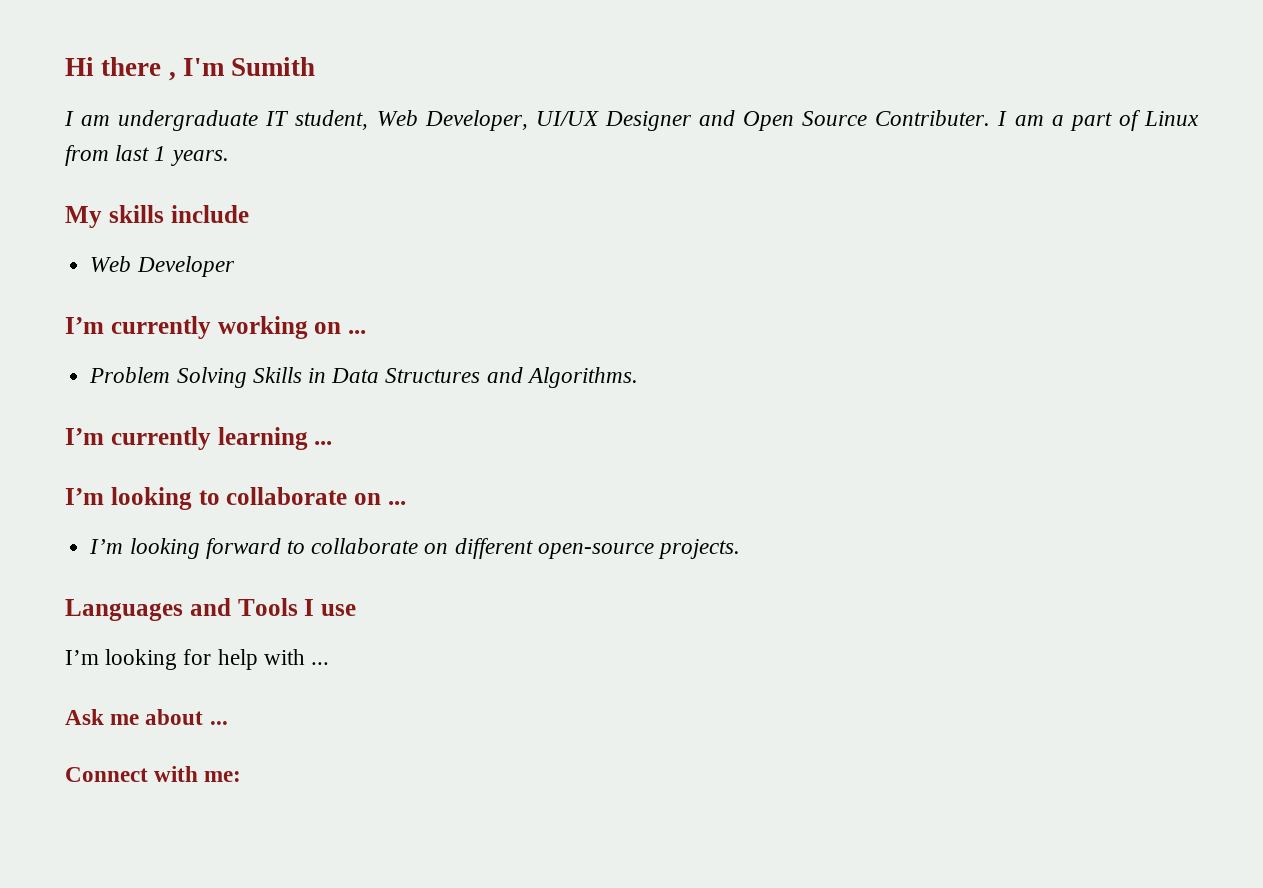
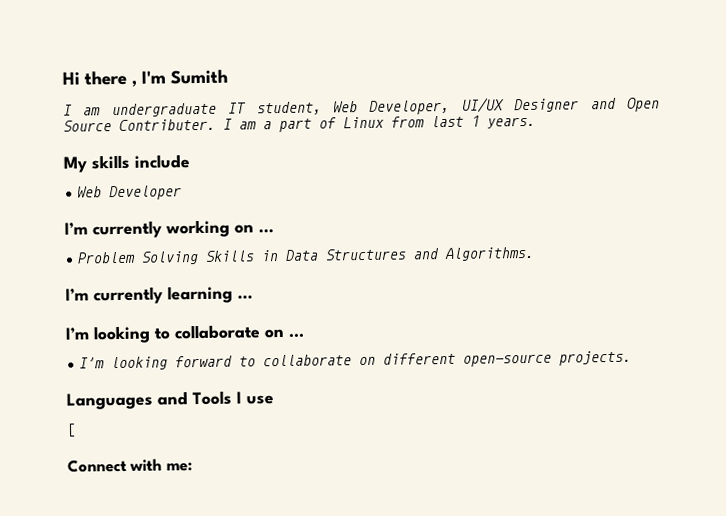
[65,649,330,670] [65,709,228,725] I’m looking for help with ... // Ask me about ... -> [67,423,76,437] [

